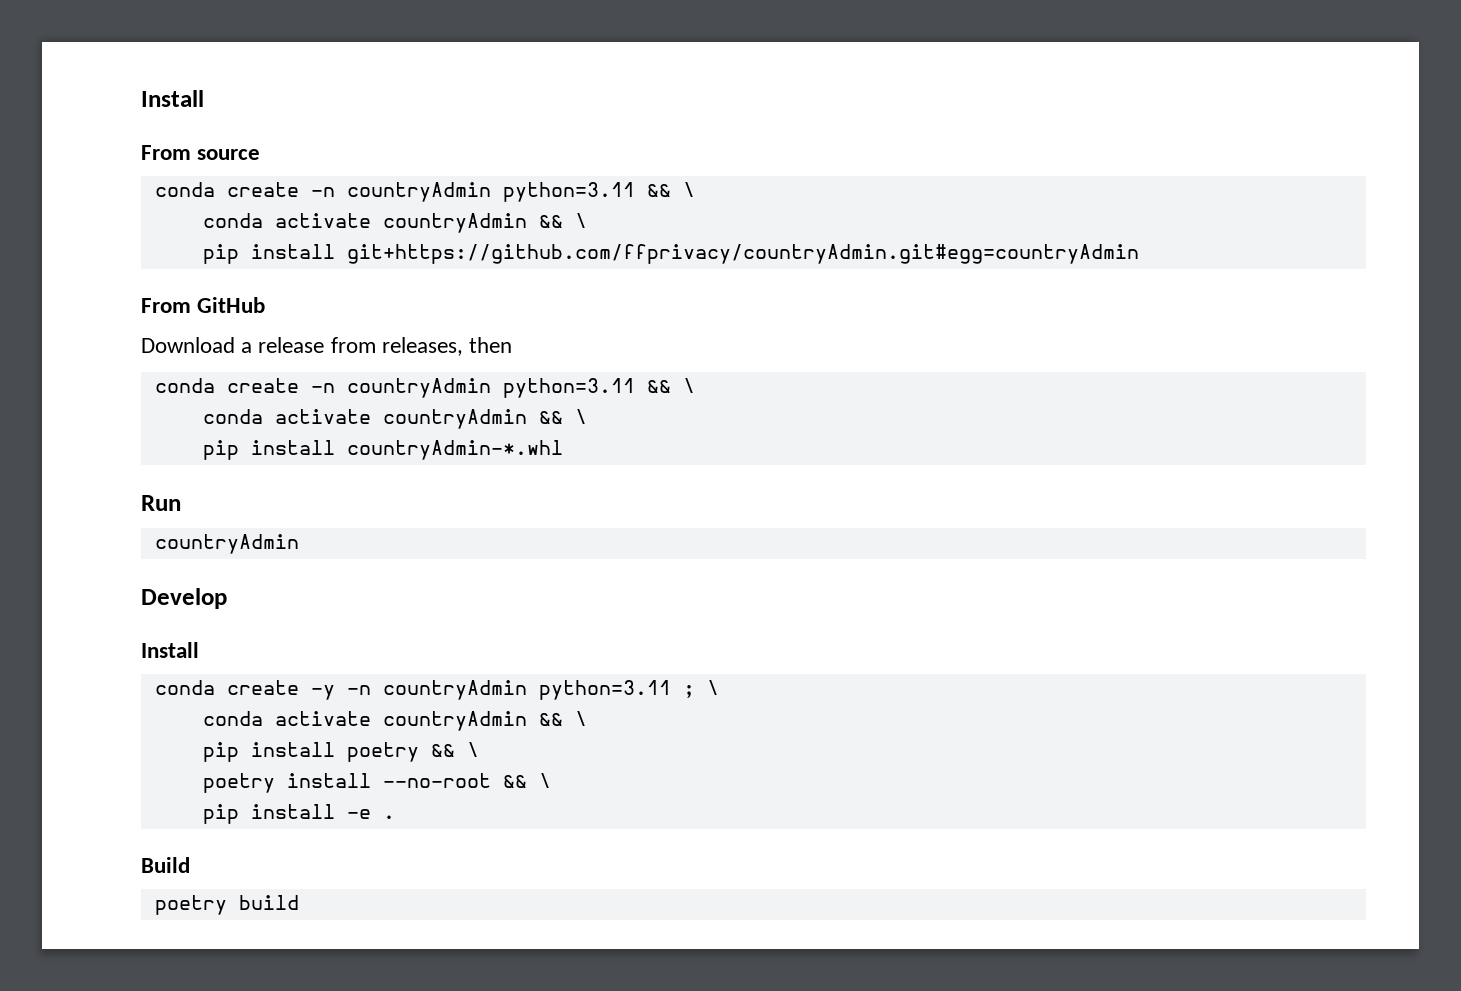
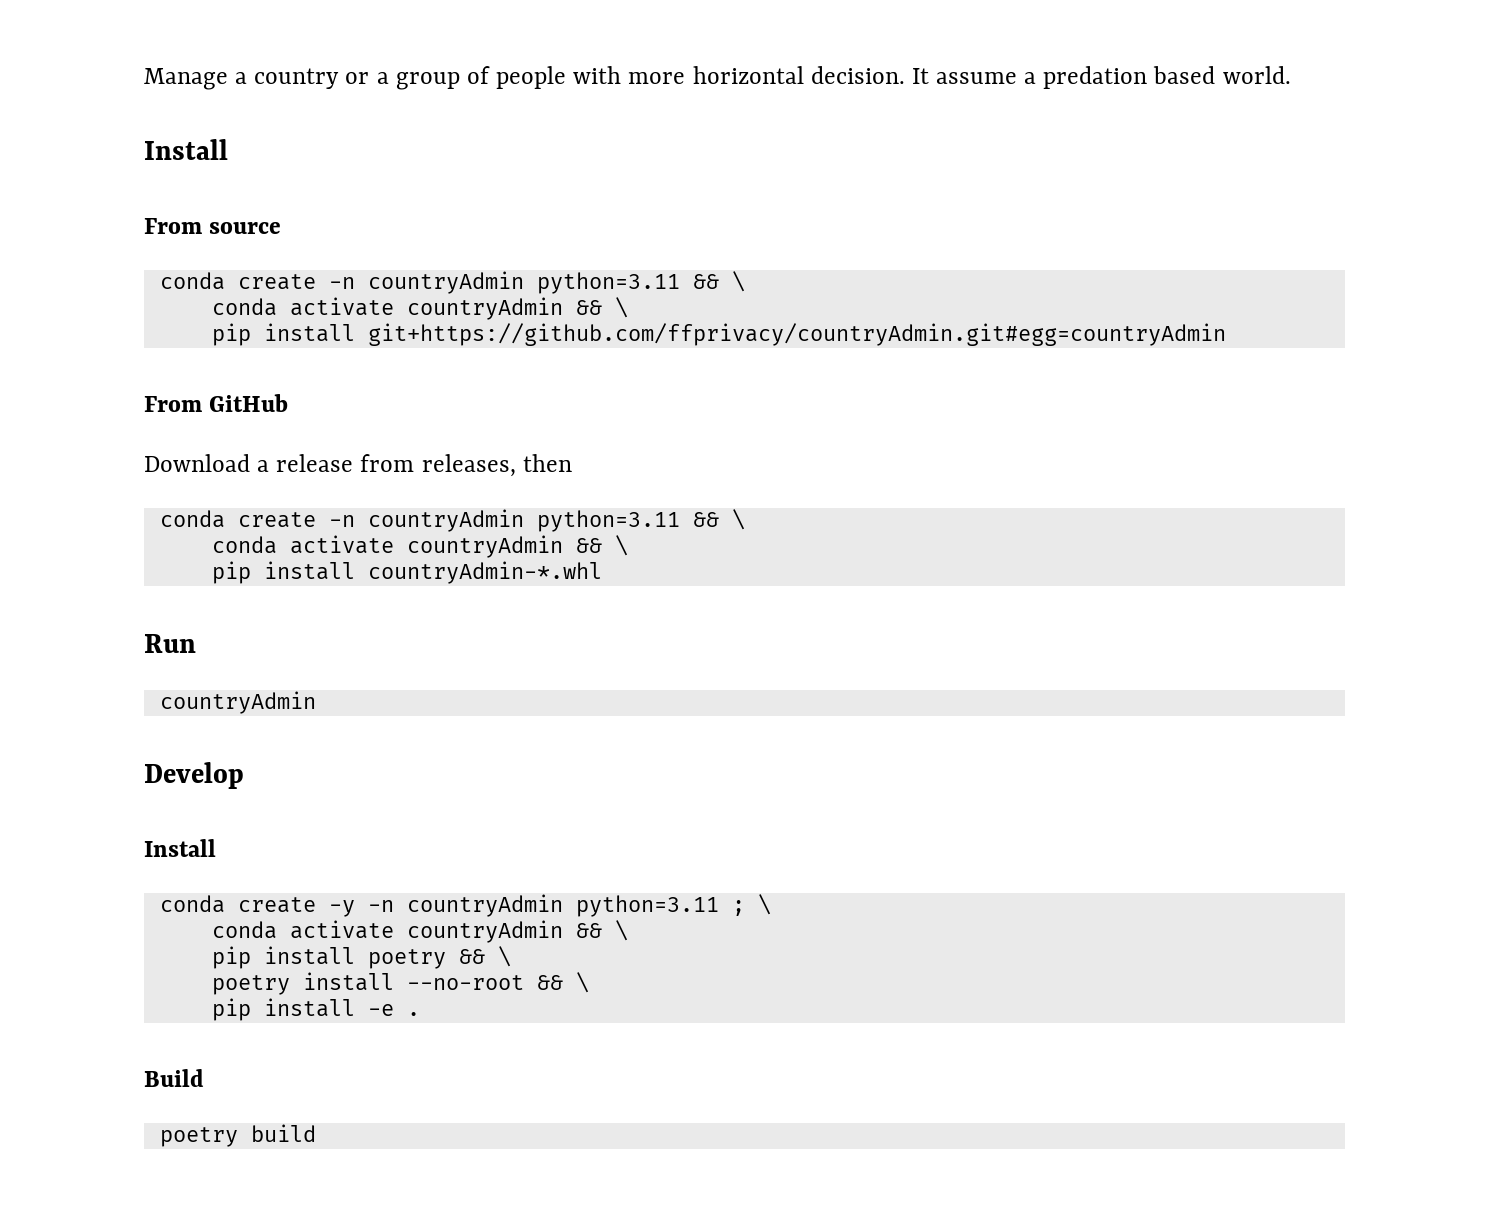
(141, 98) none -> [144,66,1291,90] Manage a country or a group of people with more horizontal decision. It assume a predation based world. //

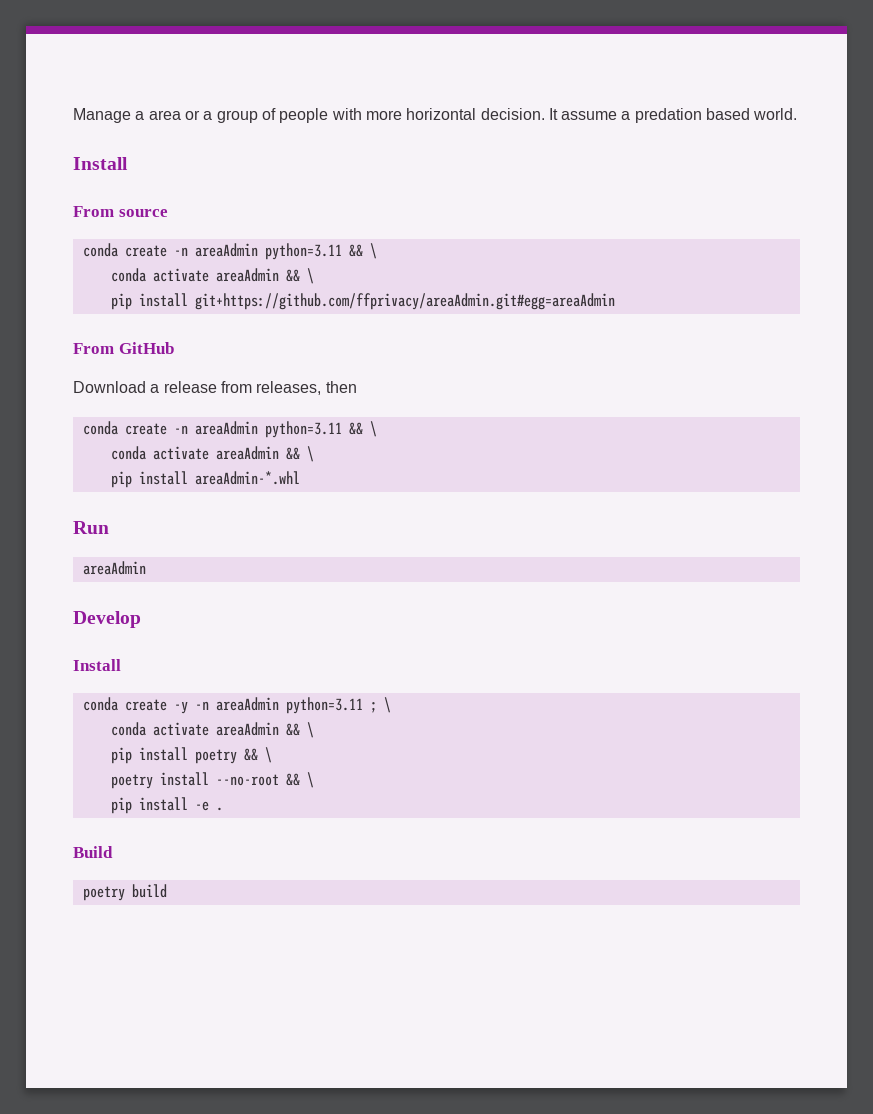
[254,68,340,89] country -> [148,110,181,120] area
[367,271,745,294] [211,297,628,320] [211,323,1226,346] countryAdmin python=3.11 && \ // conda activate countryAdmin && \ // pip install git+https://github.com/ffprivacy/countryAdmin.git#egg=countryAdmin -> [194,243,377,260] [110,268,314,284] [110,293,615,310] areaAdmin python=3.11 && \ // conda activate areaAdmin && \ // pip install git+https://github.com/ffprivacy/areaAdmin.git#egg=areaAdmin
[367,509,745,532] [211,535,628,558] [211,561,602,584] countryAdmin python=3.11 && \ // conda activate countryAdmin && \ // pip install countryAdmin-*.whl -> [194,421,377,438] [110,446,314,462] [110,471,300,488] areaAdmin python=3.11 && \ // conda activate areaAdmin && \ // pip install areaAdmin-*.whl
[159,691,316,714] countryAdmin -> [82,561,146,575] areaAdmin
[406,894,563,917] countryAdmin -> [215,697,279,711] areaAdmin
[406,920,563,943] countryAdmin -> [215,722,279,736] areaAdmin

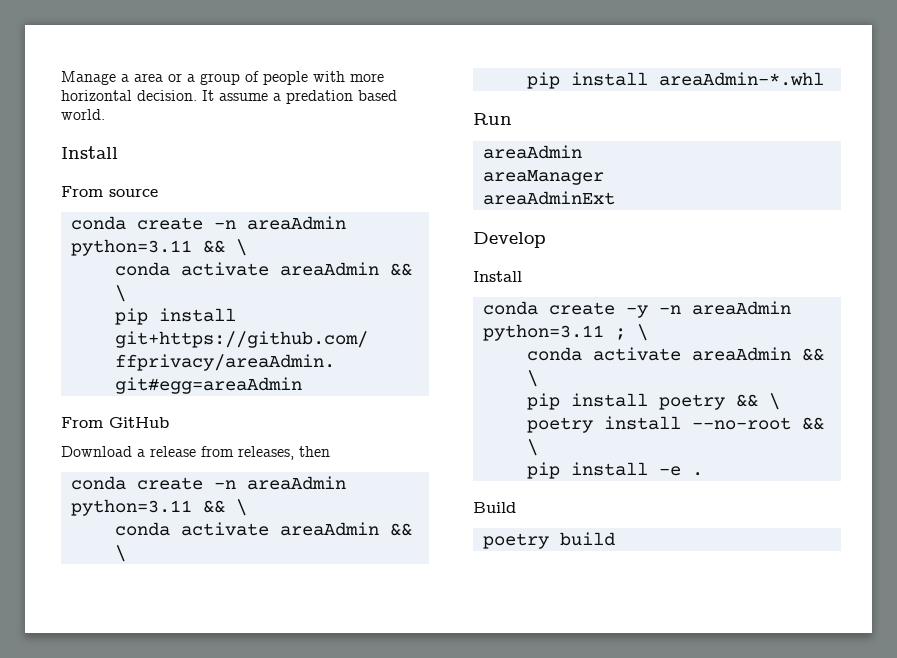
(146, 568) none -> [482,170,604,185] [482,191,615,205] // areaManager // areaAdminExt

